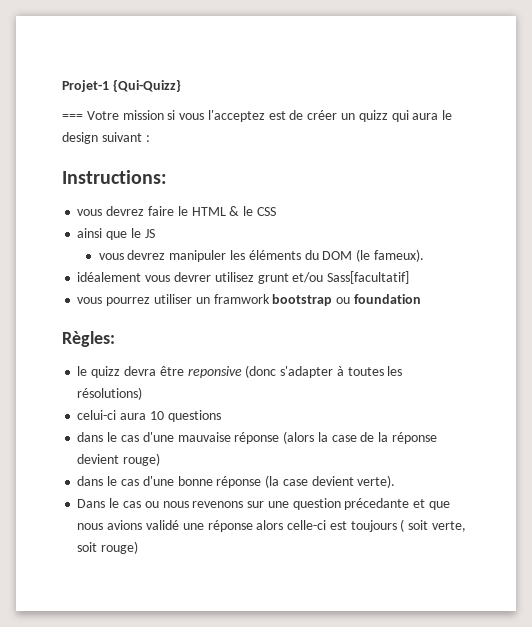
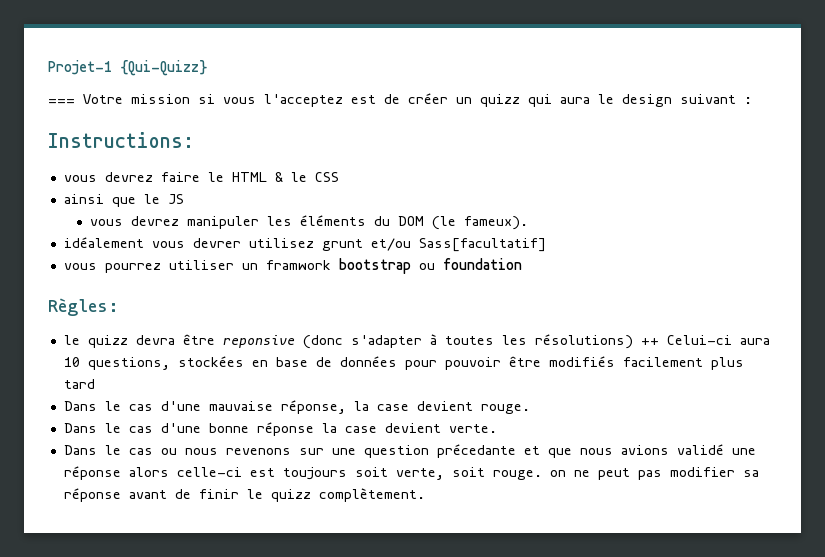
[77,410,221,422] [77,431,437,444] [77,453,161,466] [77,476,104,486] // celui-ci aura 10 questions // dans le cas d'une mauvaise réponse (alors la case de la réponse devient rouge) // dans -> [640,335,770,345] [63,356,744,370] [63,379,95,389] [63,400,530,414] [63,423,97,433] ++ Celui-ci aura 10 questions, stockées en base de données pour pouvoir être modifiés facilement plus tard // Dans le cas d'une mauvaise réponse, la case devient rouge. // Dans
[265,475,396,488] (la case devient verte). -> [321,423,497,433] la case devient verte.
[400,519,405,532] ( -> (347, 473) none
[101,541,139,554] rouge) -> [492,467,759,480] [63,488,425,502] rouge. on ne peut pas modifier sa réponse avant de finir le quizz complètement.

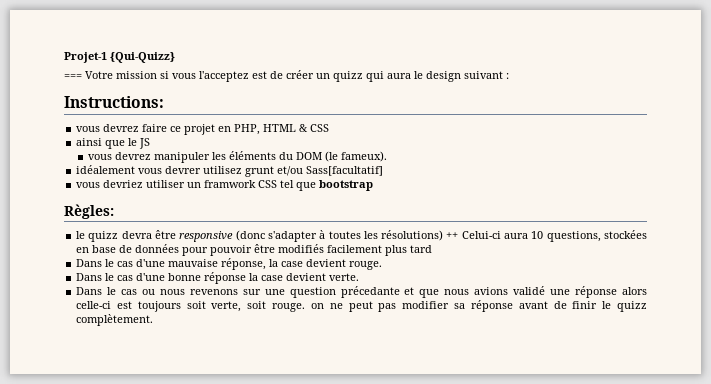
[207,172,224,182] le -> [170,124,261,135] ce projet en PHP,
[290,172,307,182] le -> (309, 128) none
[104,263,161,273] pourrez -> [103,180,144,188] devriez
(331, 265) none -> [258,180,317,191] CSS tel que
[418,258,522,270] ou foundation -> (374, 185) none
[222,335,295,348] reponsive -> [179,231,234,242] responsive

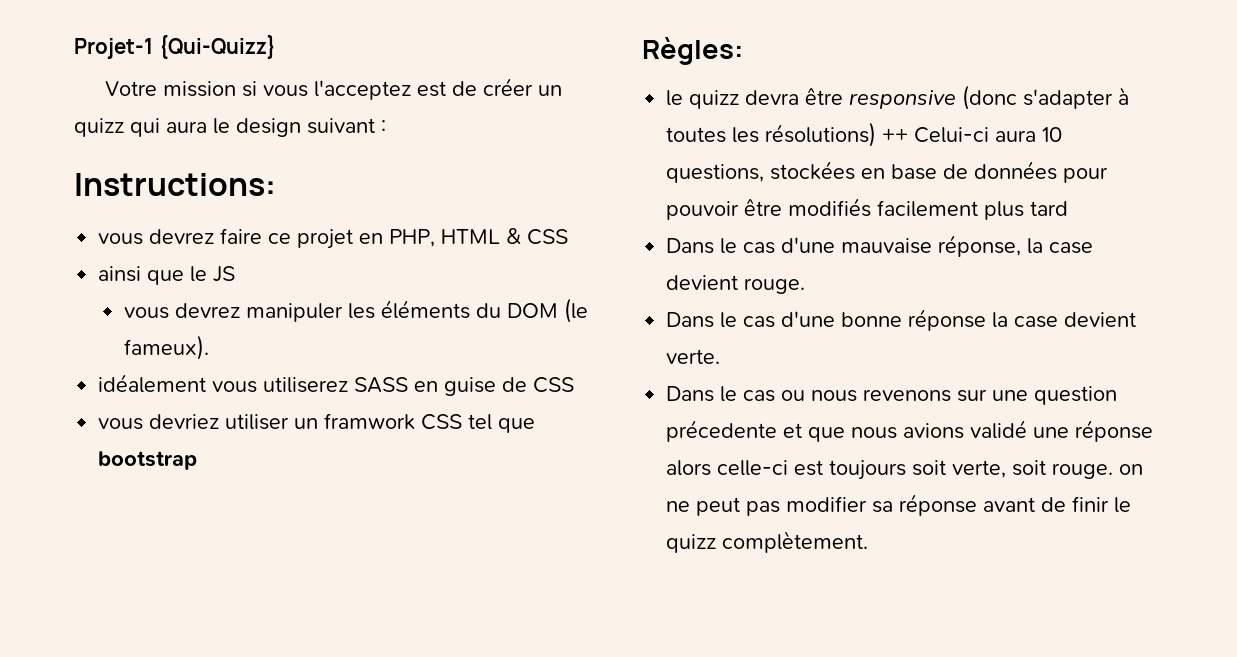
[64,74,82,79] === -> (276, 47) none
[165,166,384,177] devrer utilisez grunt et/ou Sass[facultatif] -> [263,377,575,396] utiliserez SASS en guise de CSS
[340,286,400,298] précedante -> [666,420,778,442] précedente

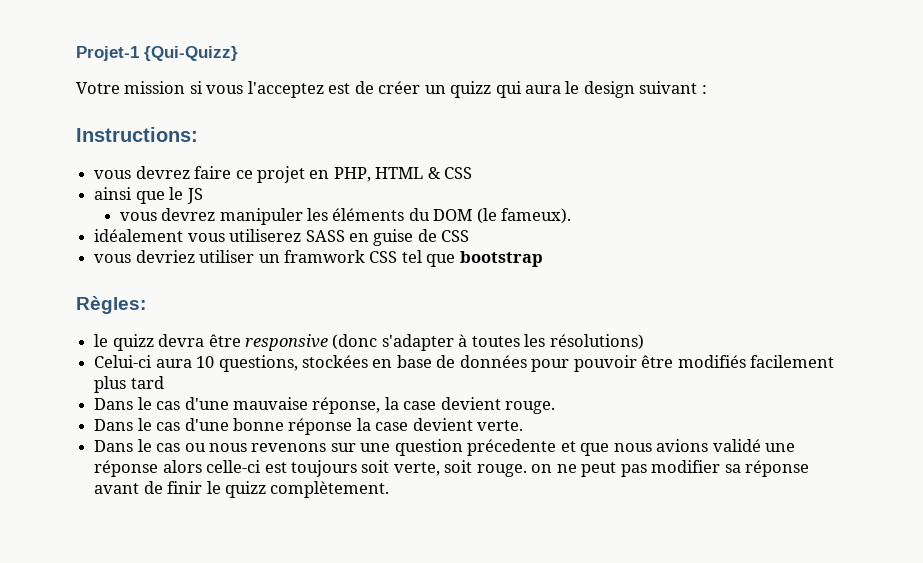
[882,128,909,142] ++ -> (644, 342) //

